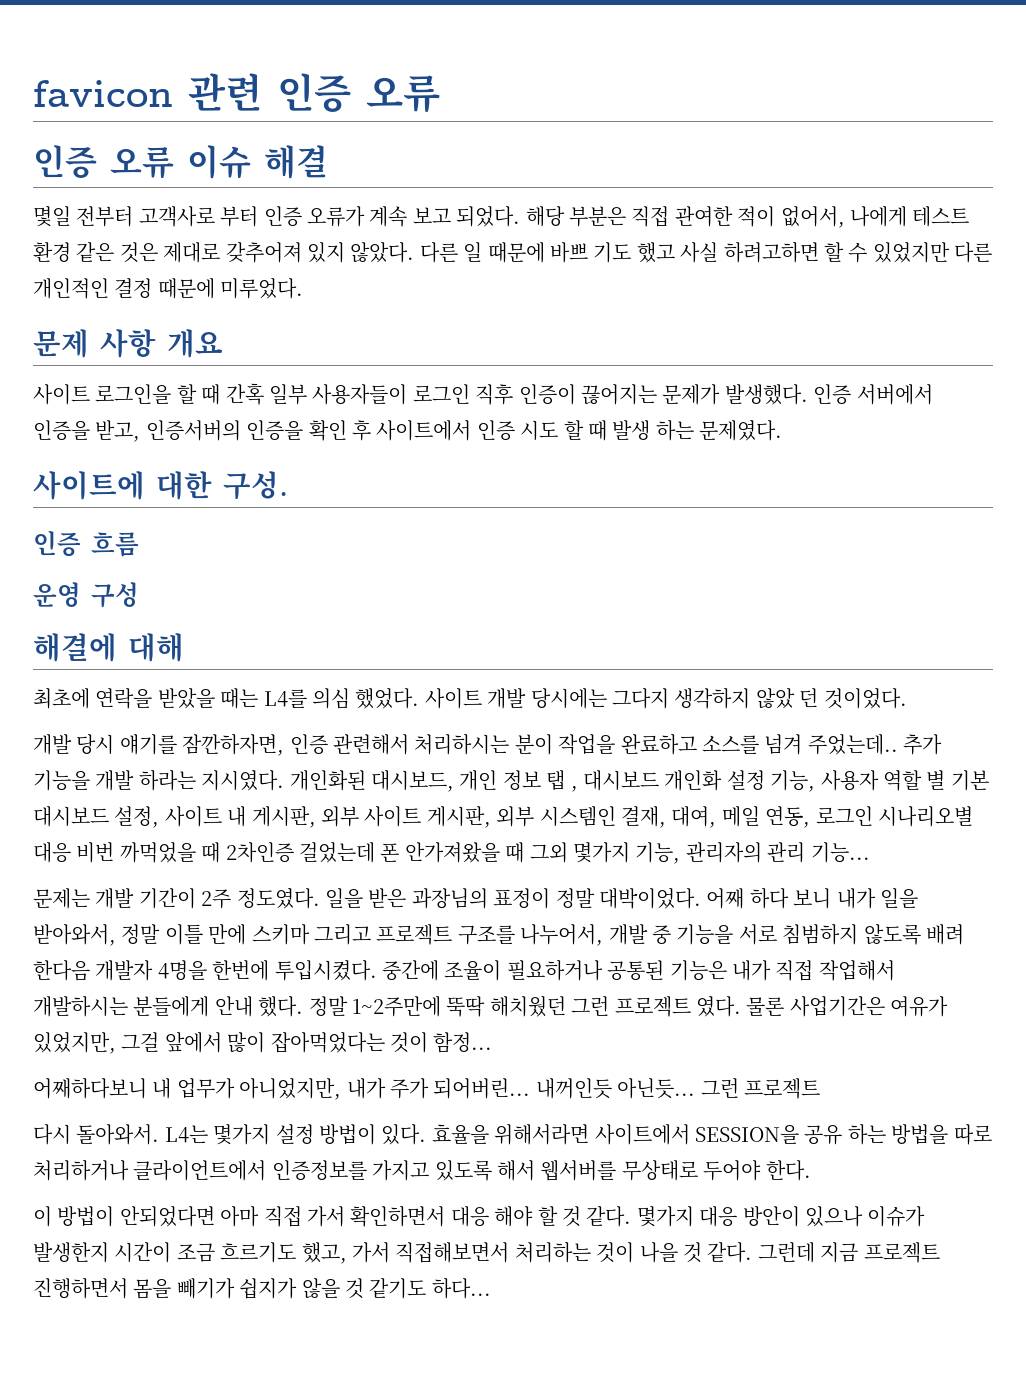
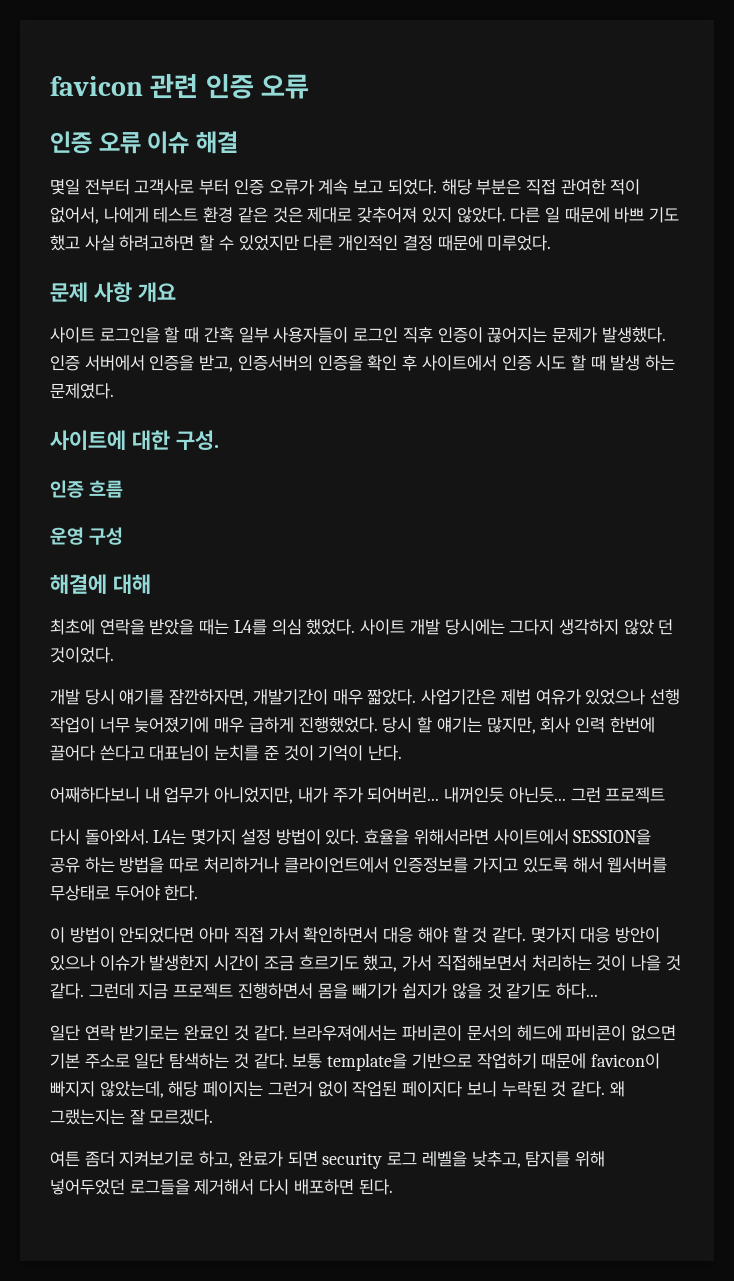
[289,734,943,755] [33,770,989,792] [33,806,973,828] [33,842,870,864] [33,888,918,909] [33,924,964,946] [33,960,895,981] [33,995,949,1017] [33,1032,493,1054] 인증 관련해서 처리하시는 분이 작업을 완료하고 소스를 넘겨 주었는데.. 추가 기능을 개발 하라는 지시였다. 개인화된 대시보드, 개인 정보 탭 , 대시보드 개인화 설정 기능, 사용자 역할 별 기본 대시보드 설정, 사이트 내 게시판, 외부 사이트 게시판, 외부 시스템인 결재, 대여, 메일 연동, 로그인 시나리오별 대응 비번 까먹었을 때 2차인증 걸었는데 폰 안가져왔을 때 그외 몇가지 기능, 관리자의 관리 기능... // 문제는 개발 기간이 2주 정도였다. 일을 받은 과장님의 표정이 정말 대박이었다. 어째 하다 보니 내가 일을 받아와서, 정말 이틀 만에 스키마 그리고 프로젝트 구조를 나누어서, 개발 중 기능을 서로 침범하지 않도록 배려 한다음 개발자 4명을 한번에 투입시켰다. 중간에 조율이 필요하거나 공통된 기능은 내가 직접 작업해서 개발하시는 분들에게 안내 했다. 정말 1~2주만에 뚝딱 해치웠던 그런 프로젝트 였다. 물론 사업기간은 여유가 있었지만, 그걸 앞에서 많이 잡아먹었다는 것이 함정... -> [252,689,680,705] [50,717,655,734] [50,745,403,761] 개발기간이 매우 짧았다. 사업기간은 제법 여유가 있었으나 선행 작업이 너무 늦어졌기에 매우 급하게 진행했었다. 당시 할 얘기는 많지만, 회사 인력 한번에 끌어다 쓴다고 대표님이 눈치를 준 것이 기억이 난다.
(491, 1288) none -> [50,1025,676,1041] [50,1053,660,1071] [50,1081,625,1098] [50,1109,214,1125] [50,1151,605,1169] [50,1179,393,1195] // 일단 연락 받기로는 완료인 것 같다. 브라우져에서는 파비콘이 문서의 헤드에 파비콘이 없으면 기본 주소로 일단 탐색하는 것 같다. 보통 template을 기반으로 작업하기 때문에 favicon이 빠지지 않았는데, 해당 페이지는 그런거 없이 작업된 페이지다 보니 누락된 것 같다. 왜 그랬는지는 잘 모르겠다. // 여튼 좀더 지켜보기로 하고, 완료가 되면 security 로그 레벨을 낮추고, 탐지를 위해 넣어두었던 로그들을 제거해서 다시 배포하면 된다.

